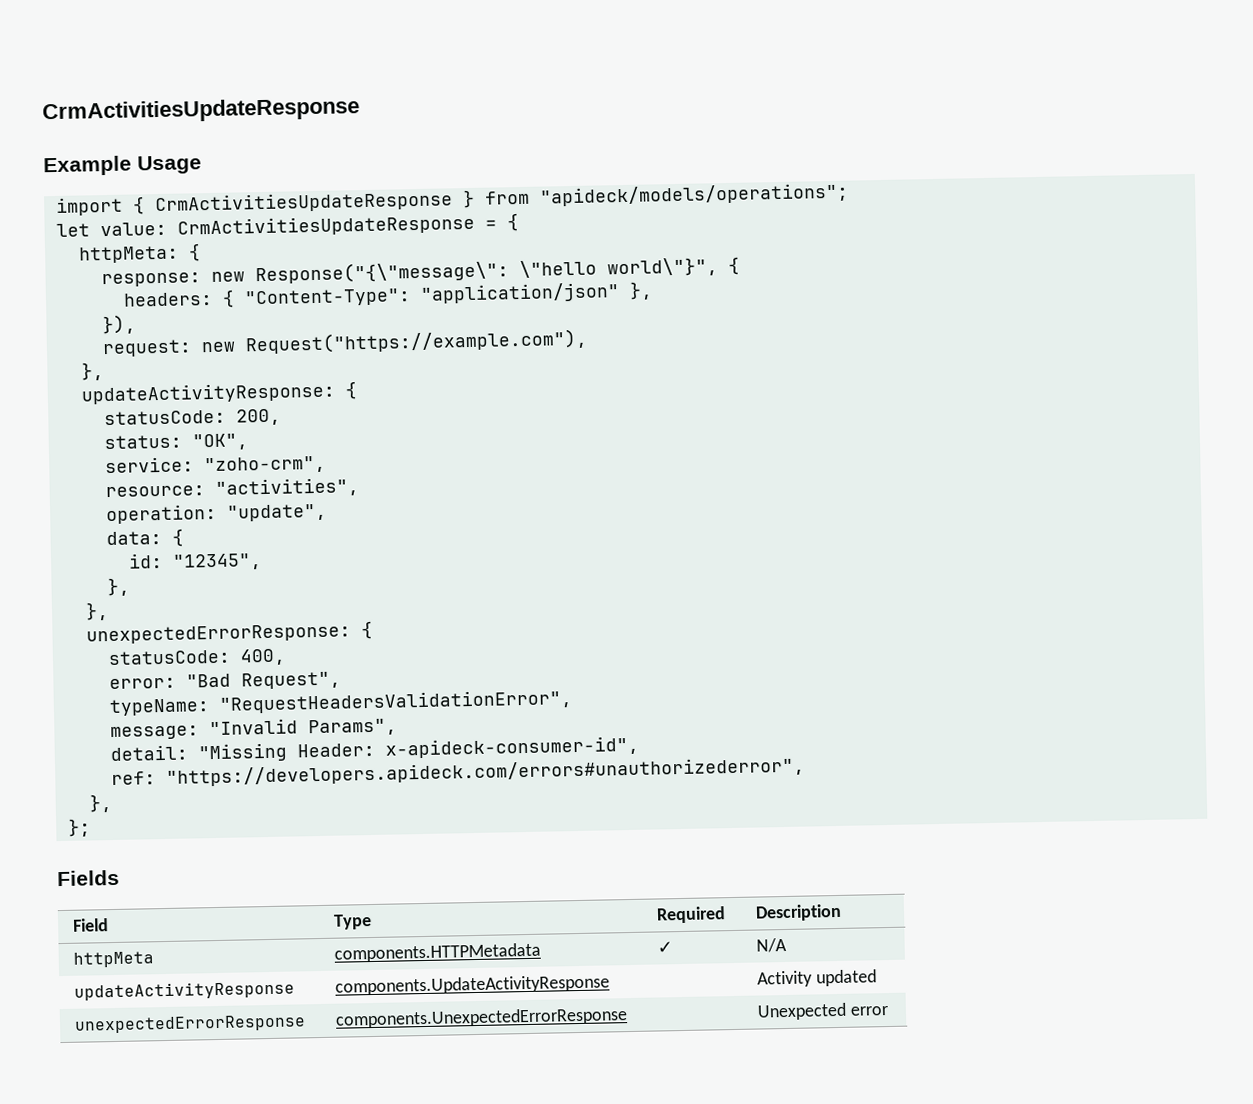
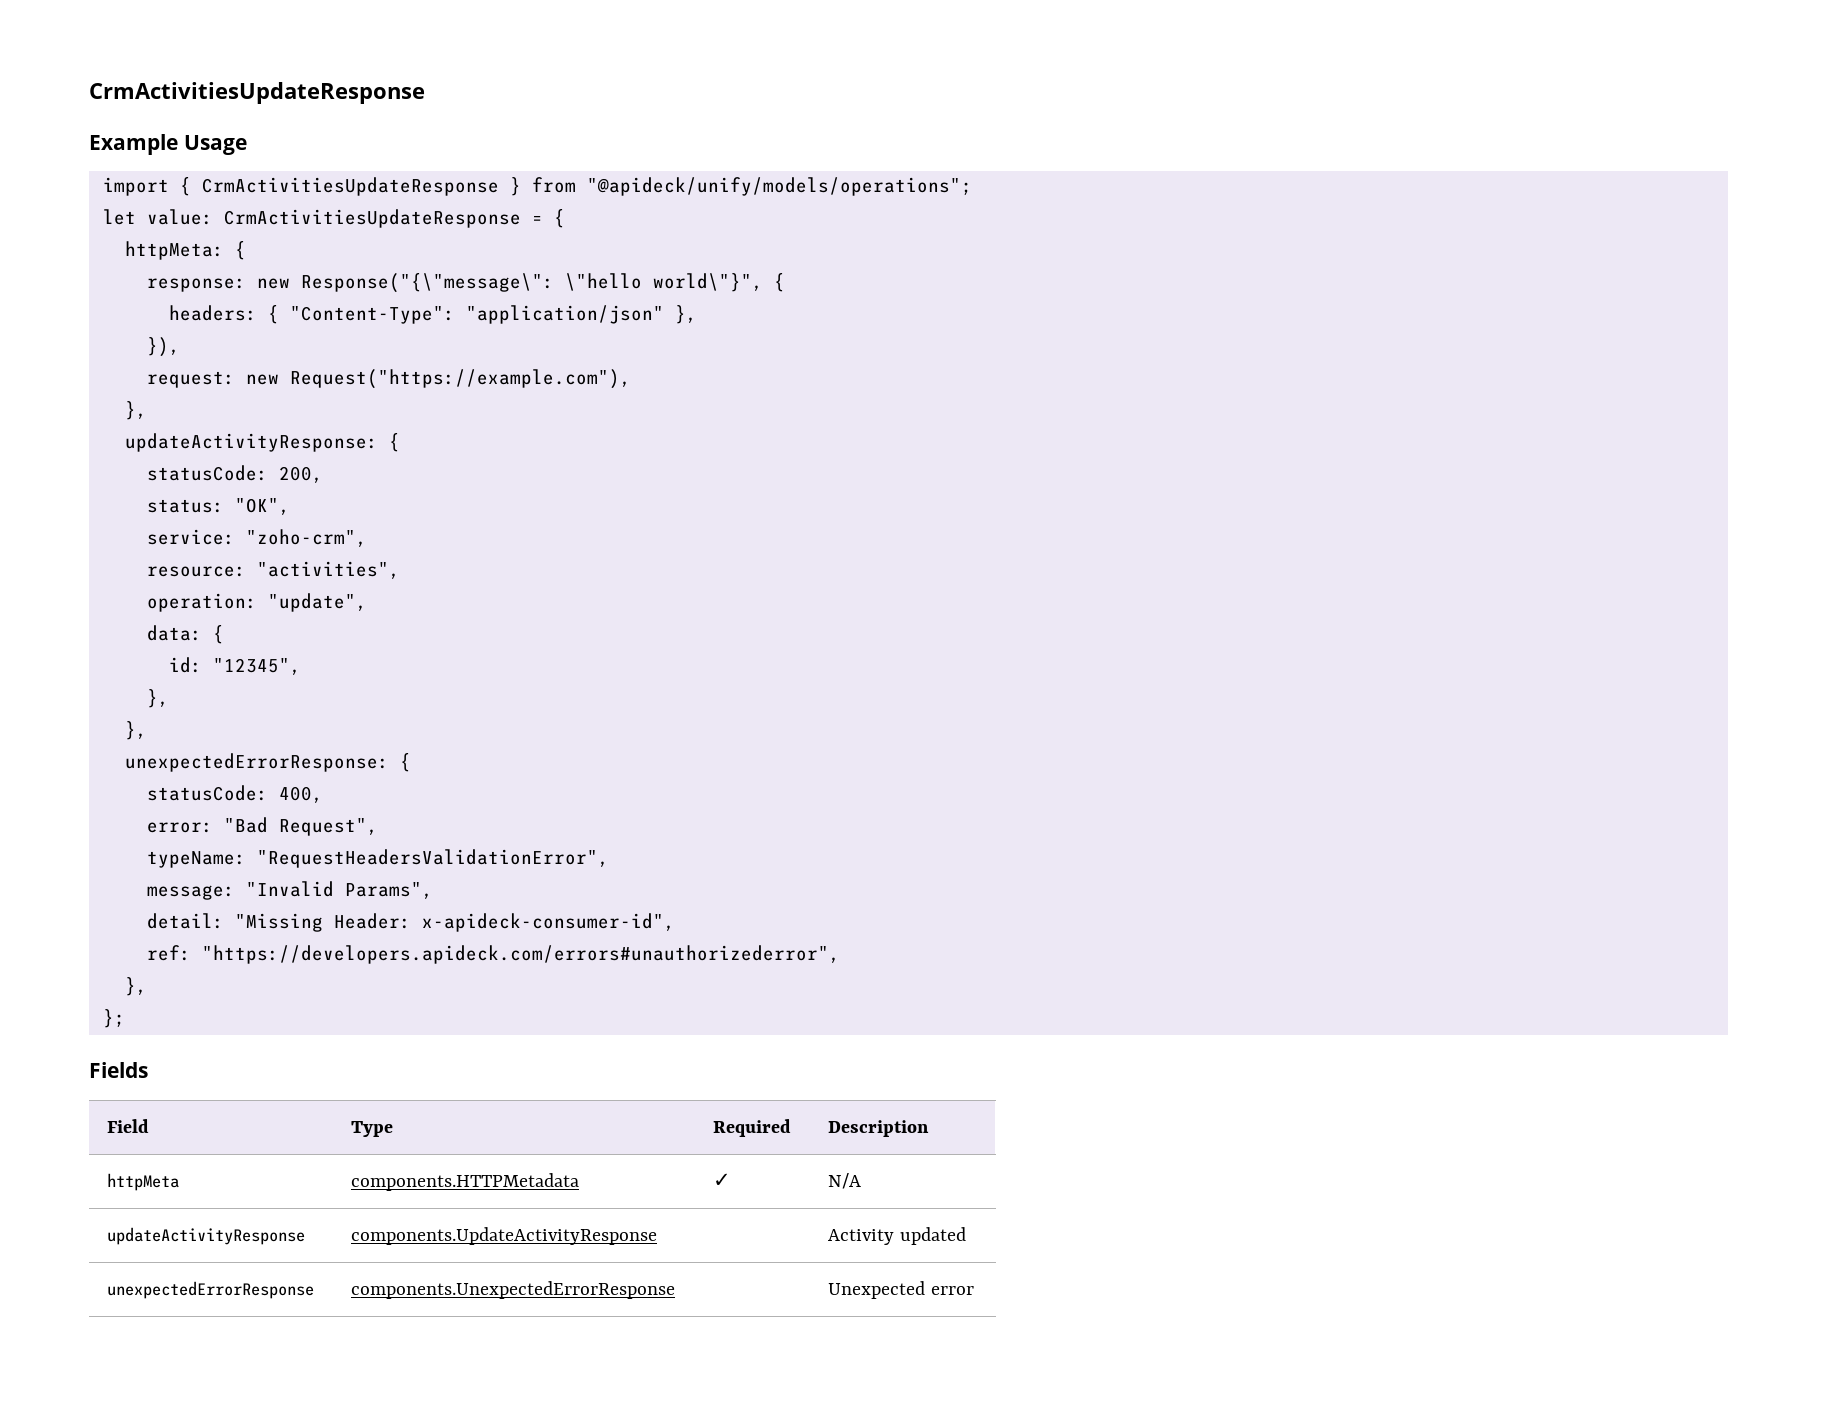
[539,182,849,207] "apideck/models/operations"; -> [586,177,972,196] "@apideck/unify/models/operations";

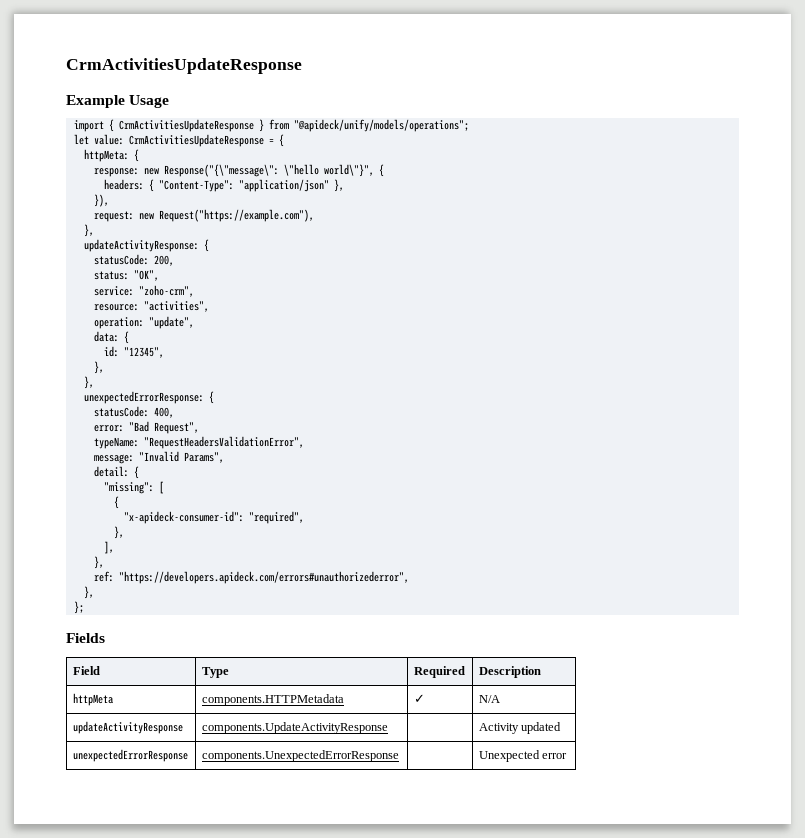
[234,913,675,932] "Missing Header: x-apideck-consumer-id", -> [133,466,139,479] [103,481,164,494] [113,496,119,509] [123,511,304,524] [113,526,124,539] [103,541,114,554] [93,556,104,569] { // "missing": [ // { // "x-apideck-consumer-id": "required", // }, // ], // },

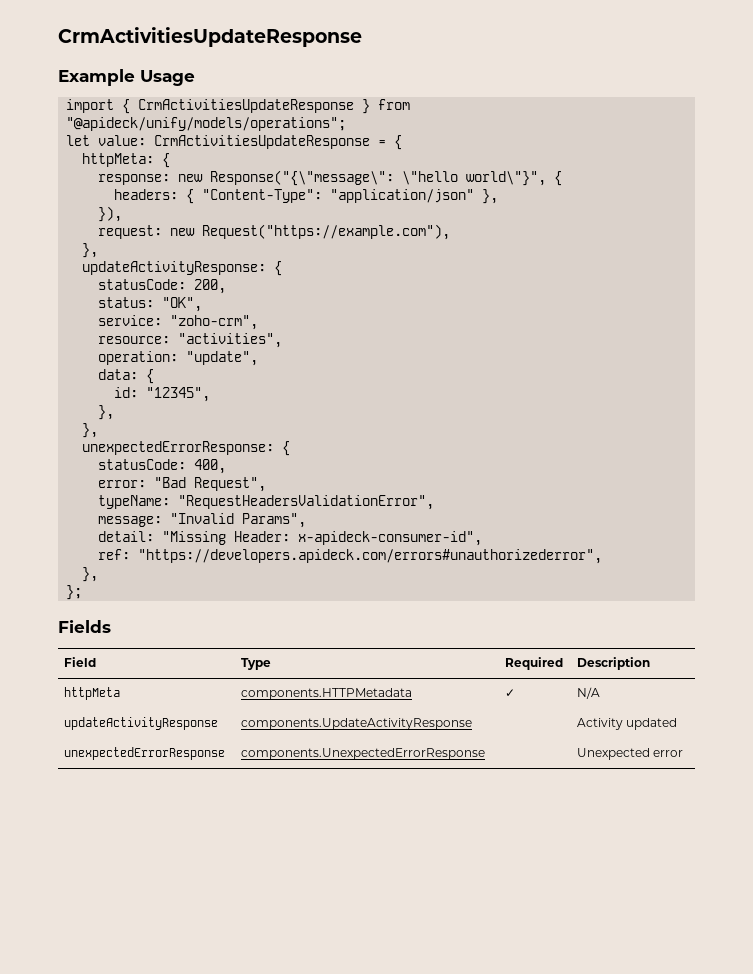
[133,466,139,479] [103,481,164,494] [113,496,119,509] [123,511,304,524] [113,526,124,539] [103,541,114,554] [93,556,104,569] { // "missing": [ // { // "x-apideck-consumer-id": "required", // }, // ], // }, -> [162,531,483,546] "Missing Header: x-apideck-consumer-id",

